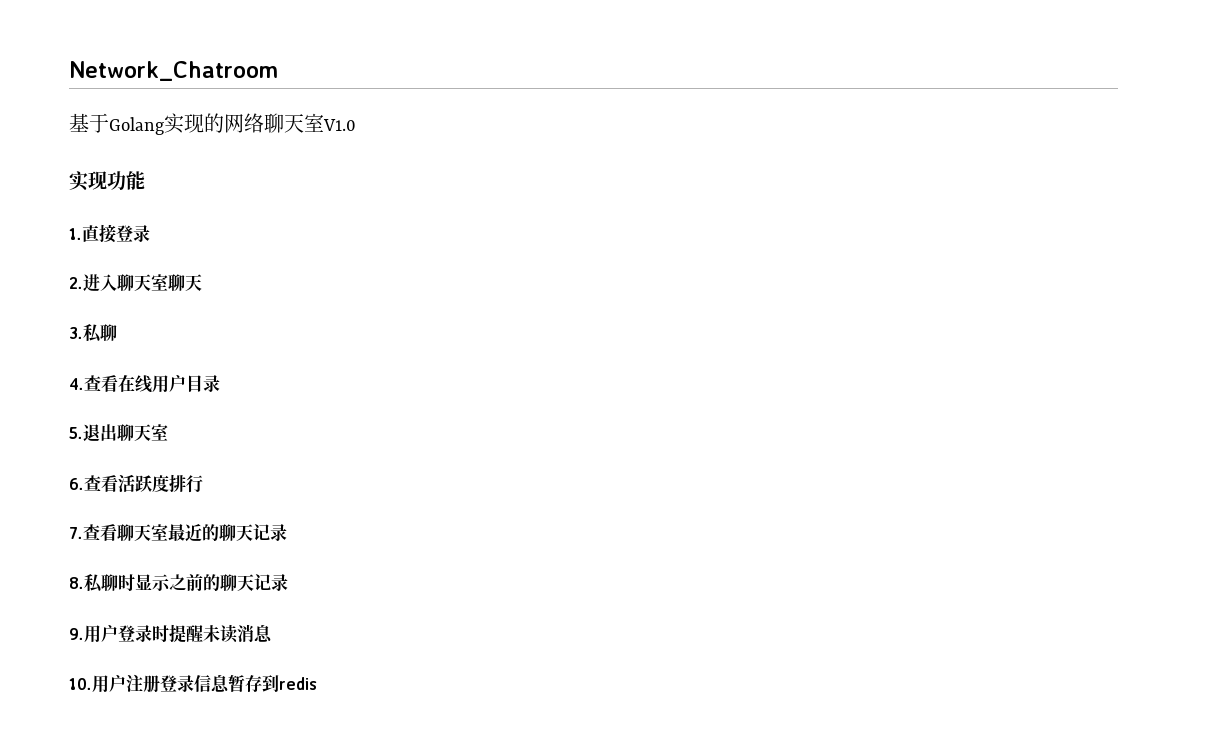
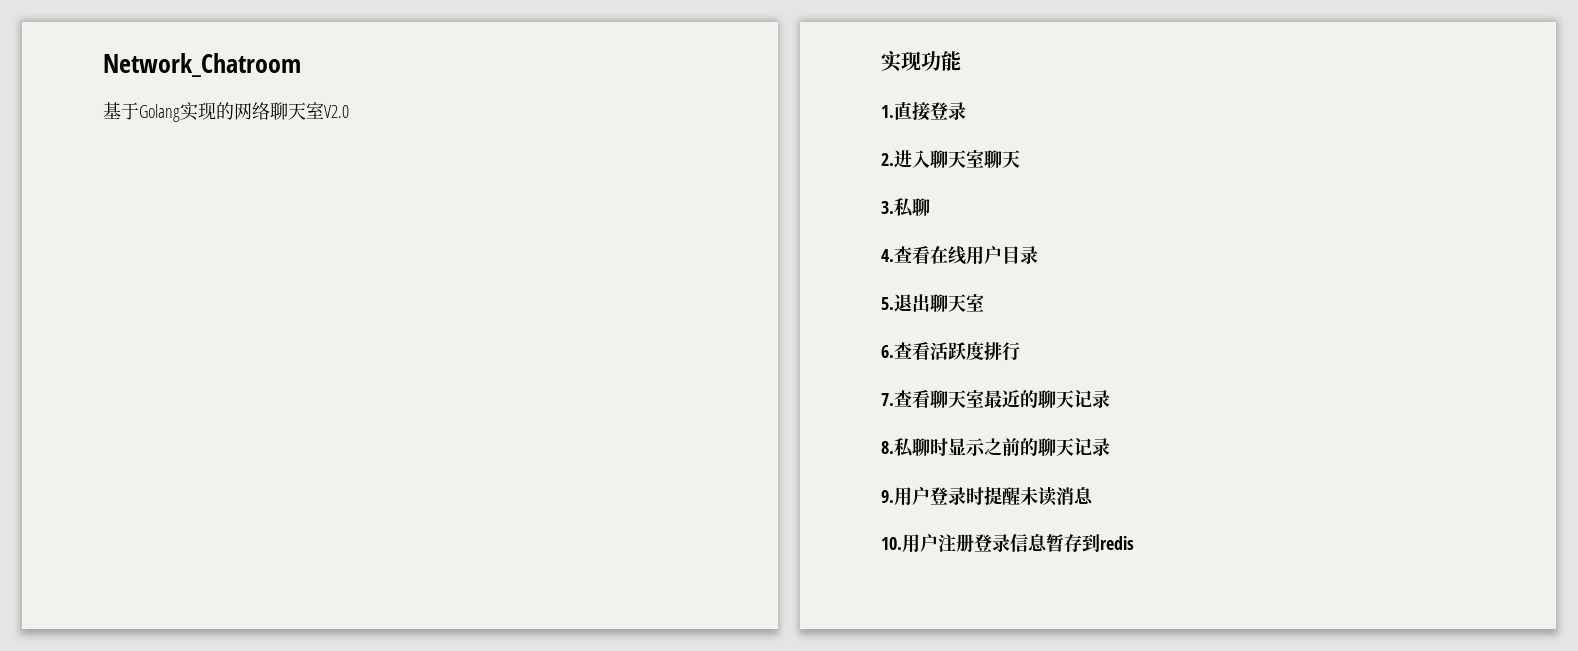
[323,119,356,131] V1.0 -> [324,105,349,118] V2.0

